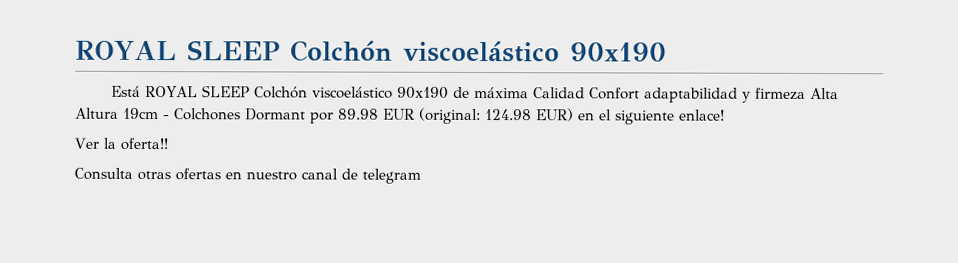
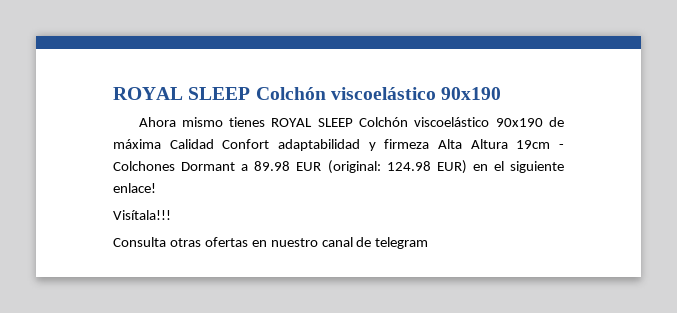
[111,85,142,97] Está -> [138,117,266,127] Ahora mismo tienes
[310,112,334,124] por -> [241,164,249,171] a
[74,137,168,151] Ver la oferta!! -> [113,210,171,220] Visítala!!!

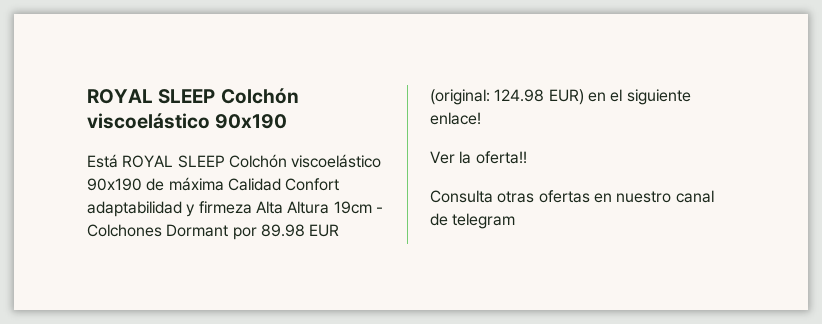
[138,117,266,127] Ahora mismo tienes -> [87,154,118,168] Está
[241,164,249,171] a -> [232,227,257,240] por
[113,210,171,220] Visítala!!! -> [430,151,527,164] Ver la oferta!!

